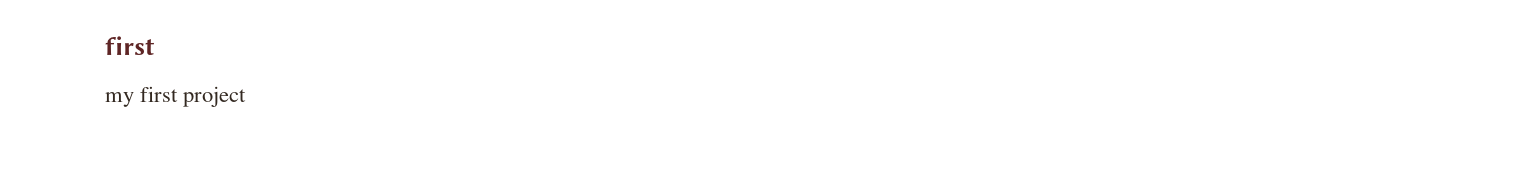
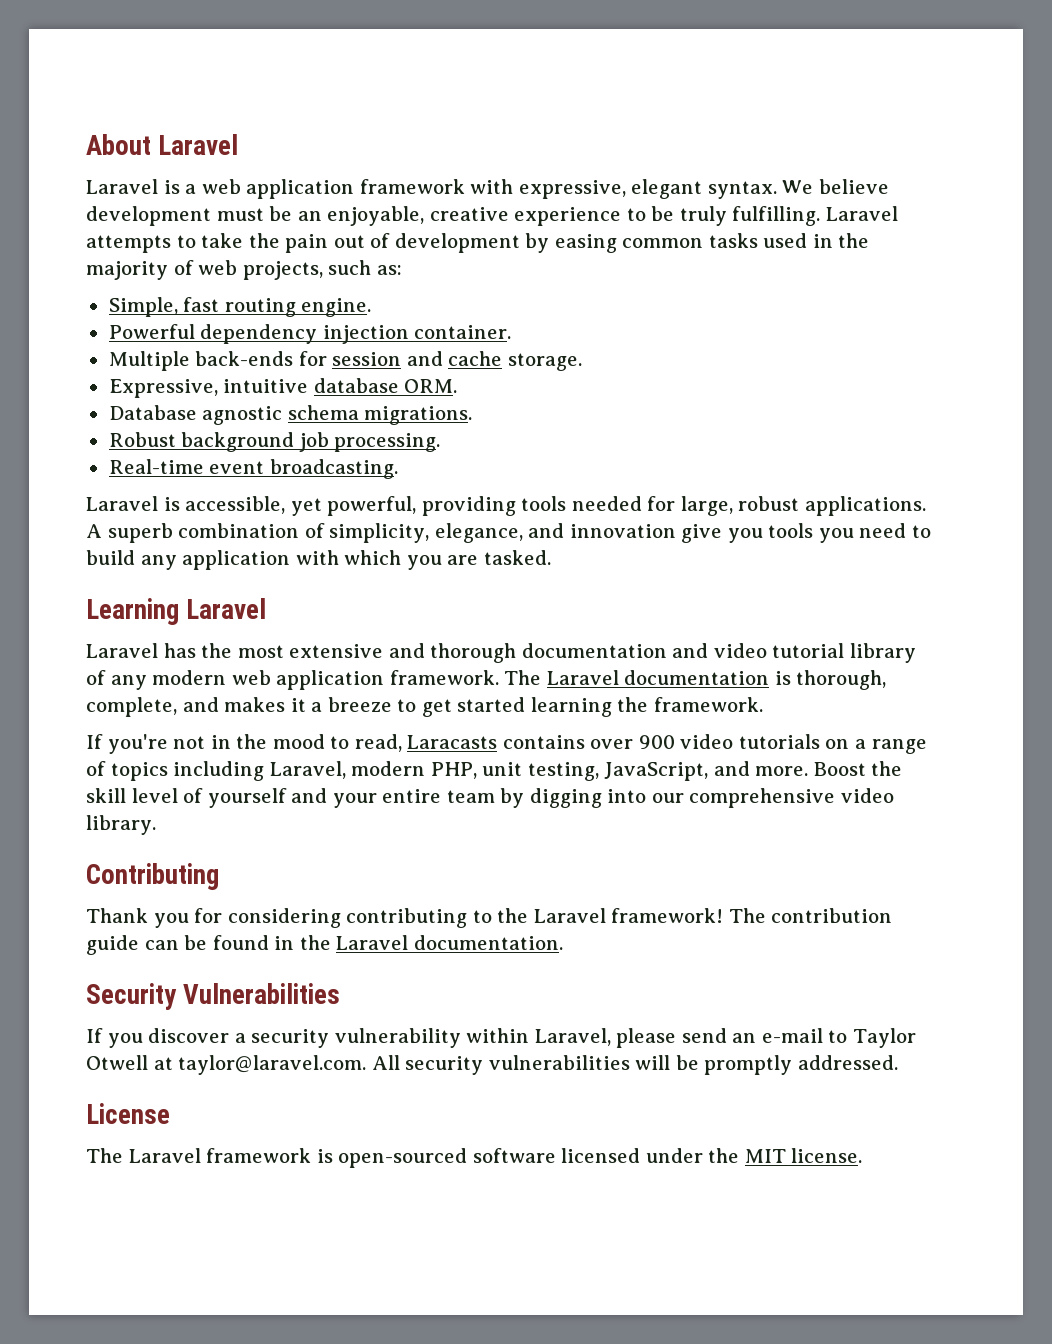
[105,36,155,55] [105,86,247,107] first // my first project -> [86,134,239,155] [86,179,889,199] [86,206,898,226] [86,233,870,253] [86,260,402,280] [108,297,372,317] [108,324,512,344] [108,351,582,371] [108,378,458,398] [108,405,473,425] [108,432,441,452] [108,459,398,479] [86,496,926,516] [86,523,931,543] [86,550,551,570] [86,598,267,625] [86,643,916,663] [86,670,887,690] [86,697,763,717] [86,734,927,754] [86,761,903,781] [86,788,894,808] [86,815,156,835] [86,863,219,890] [86,908,893,928] [86,935,563,955] [86,983,341,1010] [86,1028,916,1048] [86,1055,898,1075] [86,1103,170,1124] [86,1148,863,1168] About Laravel // Laravel is a web application framework with expressive, elegant syntax. We believe development must be an enjoyable, creative experience to be truly fulfilling. Laravel attempts to take the pain out of development by easing common tasks used in the majority of web projects, such as: // Simple, fast routing engine. // Powerful dependency injection container. // Multiple back-ends for session and cache storage. // Expressive, intuitive database ORM. // Database agnostic schema migrations. // Robust background job processing. // Real-time event broadcasting. // Laravel is accessible, yet powerful, providing tools needed for large, robust applications. A superb combination of simplicity, elegance, and innovation give you tools you need to build any application with which you are tasked. // Learning Laravel // Laravel has the most extensive and thorough documentation and video tutorial library of any modern web application framework. The Laravel documentation is thorough, complete, and makes it a breeze to get started learning the framework. // If you're not in the mood to read, Laracasts contains over 900 video tutorials on a range of topics including Laravel, modern PHP, unit testing, JavaScript, and more. Boost the skill level of yourself and your entire team by digging into our comprehensive video library. // Contributing // Thank you for considering contributing to the Laravel framework! The contribution guide can be found in the Laravel documentation. // Security Vulnerabilities // If you discover a security vulnerability within Laravel, please send an e-mail to Taylor Otwell at taylor@laravel.com. All security vulnerabilities will be promptly addressed. // License // The Laravel framework is open-sourced software licensed under the MIT license.

